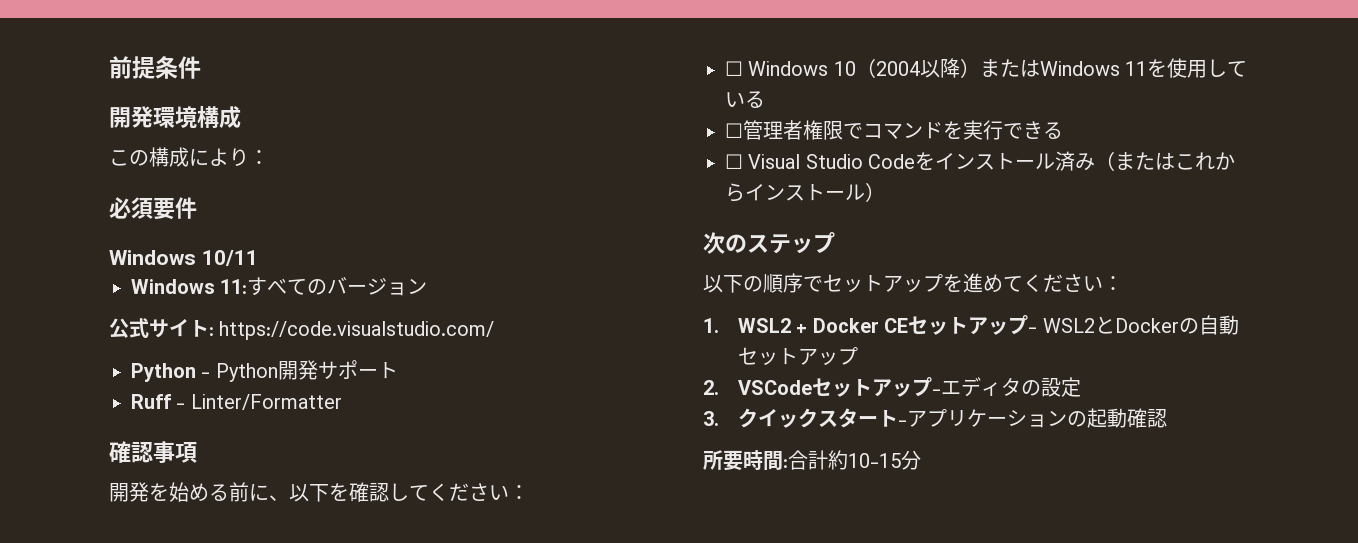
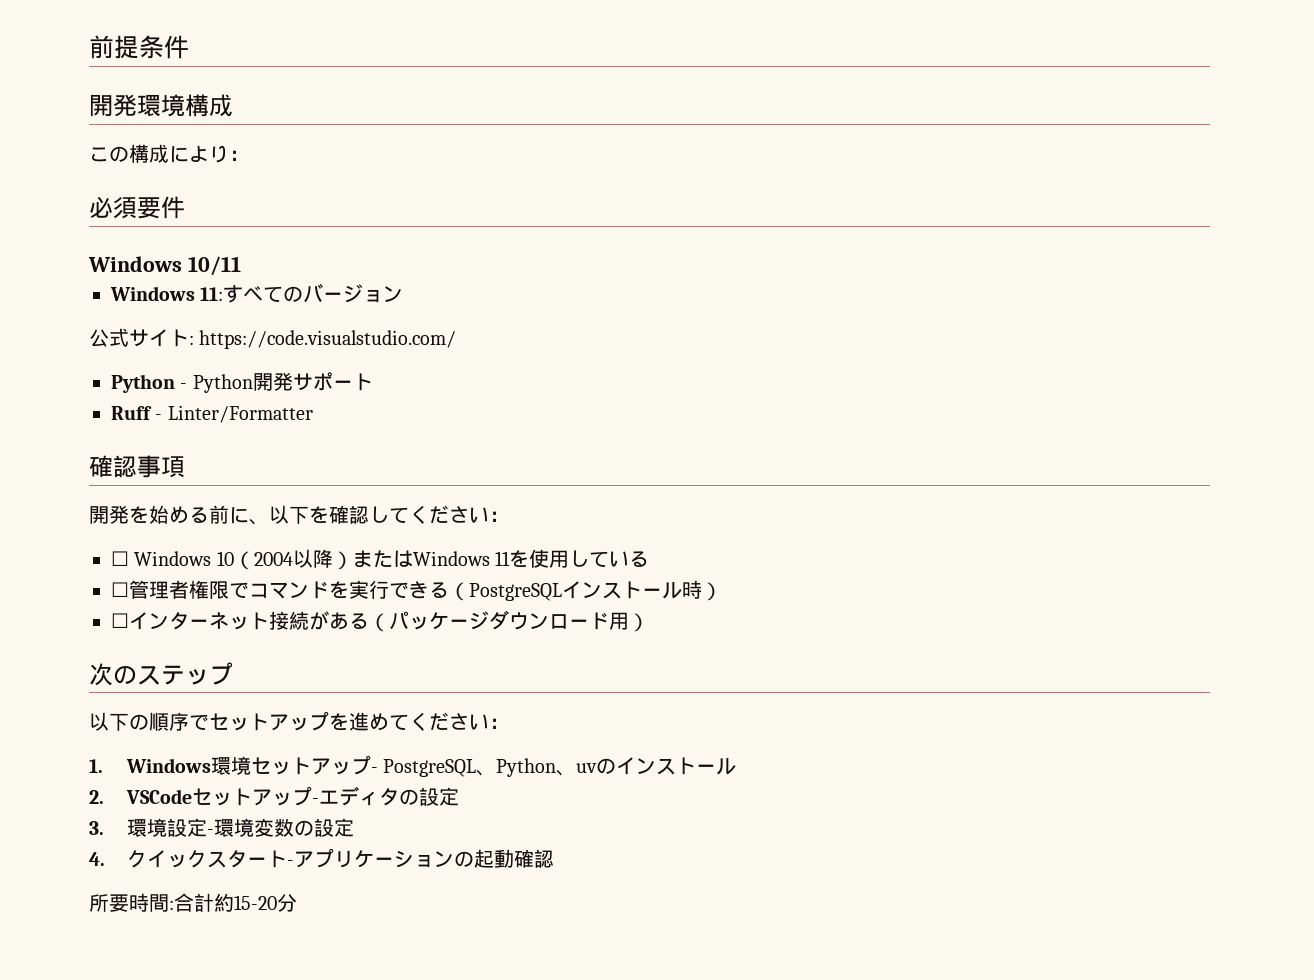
[725,151,1236,171] [725,183,865,202] // ☐ Visual Studio Codeをインストール済み（またはこれからインストール -> [449,580,722,601] [111,610,629,632] （PostgreSQLインストール時） // ☐インターネット接続がある（パッケージダウンロード用
[737,315,1239,335] [737,347,858,366] WSL2 + Docker CEセットアップ- WSL2とDockerの自動セットアップ -> [125,755,737,777] Windows環境セットアップ- PostgreSQL、Python、uvのインストール
(719, 418) none -> [126,818,354,837] [89,852,105,866] 環境設定-環境変数の設定 // 4.
[848,453,901,468] 10-15 -> [234,895,277,910] 15-20

